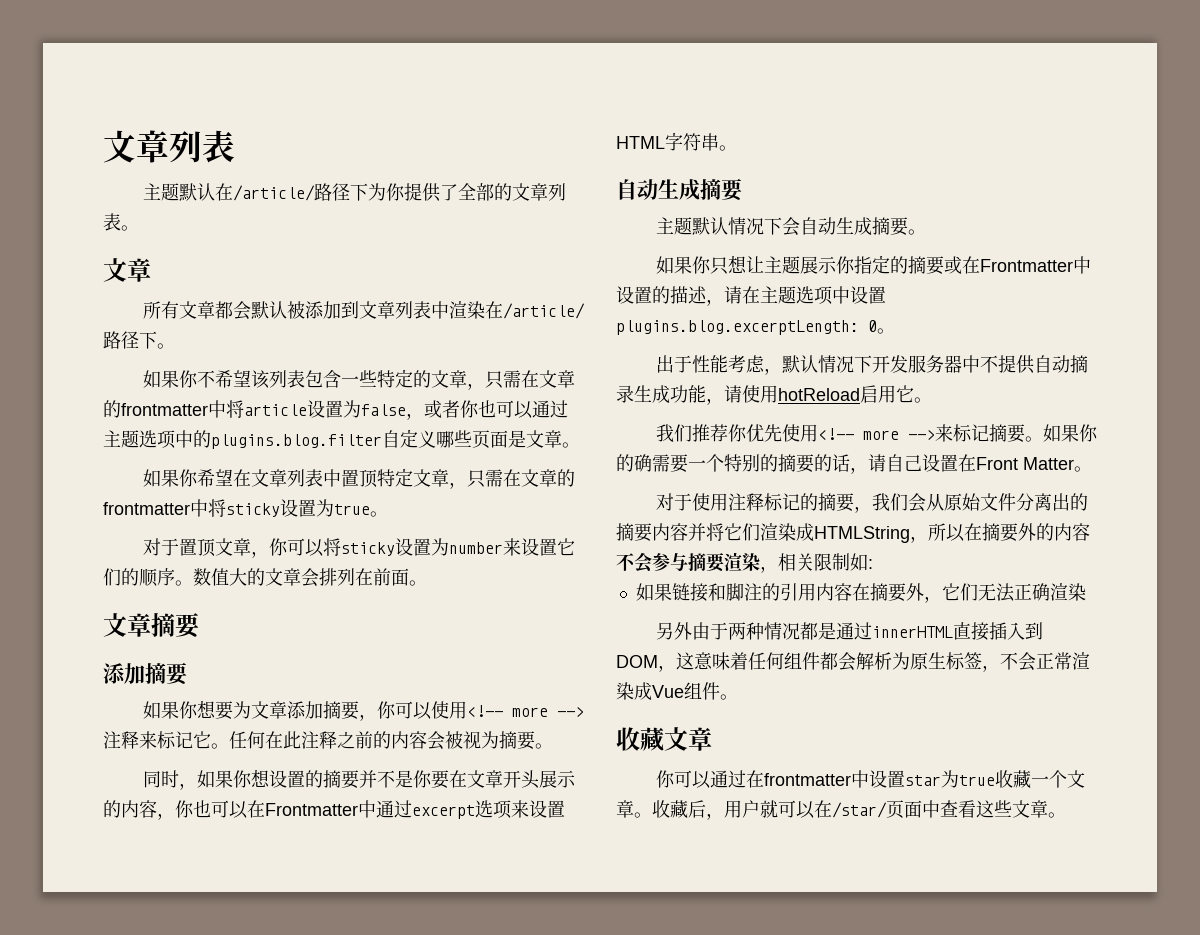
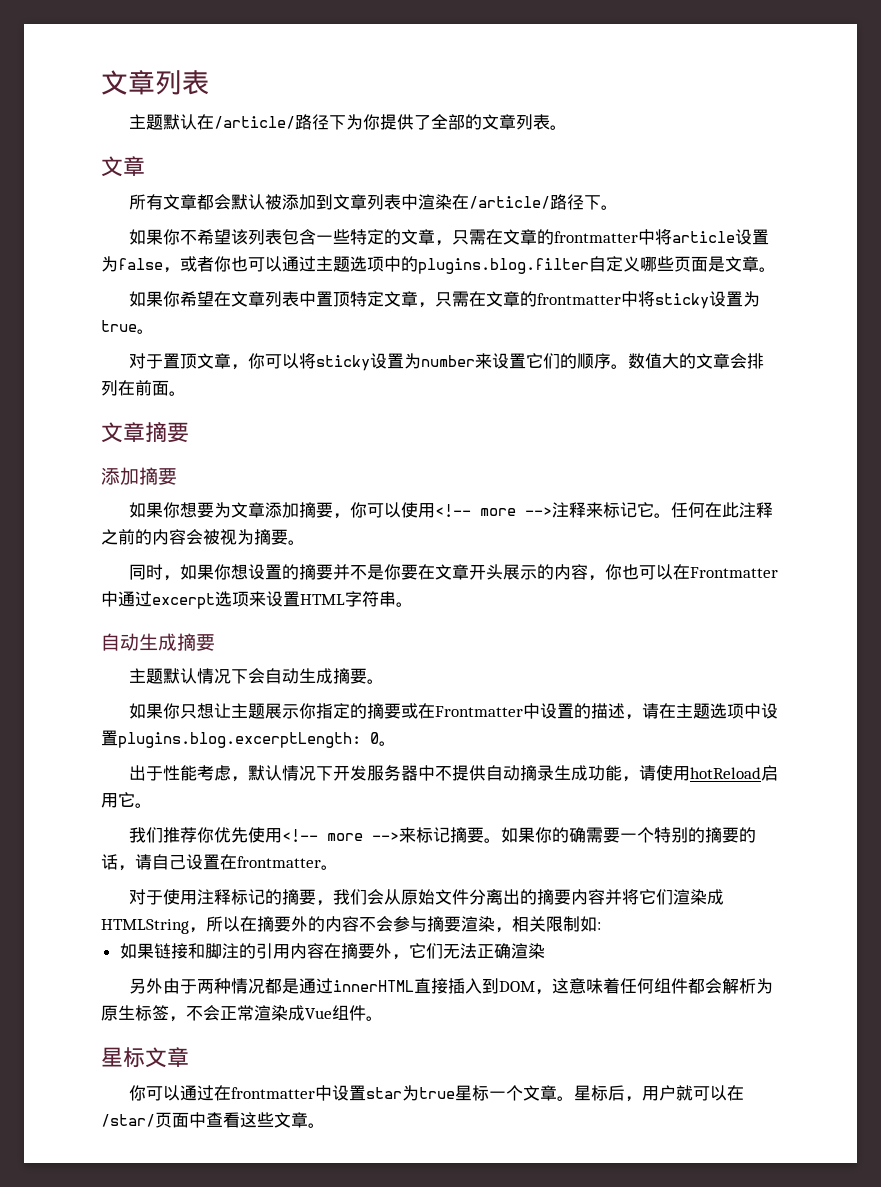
[976,457,1074,470] Front Matter -> [237,856,321,868] frontmatter
[616,727,664,752] 收藏 -> [101,1047,145,1068] 星标
[994,770,1031,788] 收藏 -> [455,1085,490,1101] 星标
[652,800,688,818] 收藏 -> [574,1085,609,1101] 星标

